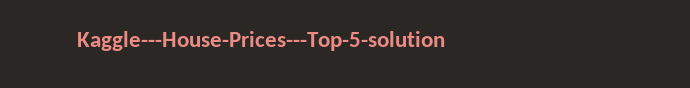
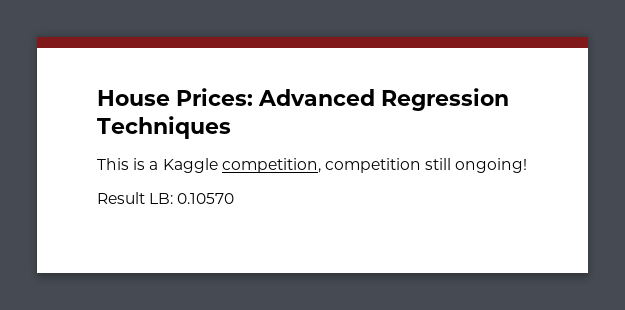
[77,31,445,51] Kaggle---House-Prices---Top-5-solution -> [97,88,509,111] [97,116,231,139] [97,158,528,173] [97,192,235,204] House Prices: Advanced Regression Techniques // This is a Kaggle competition, competition still ongoing! // Result LB: 0.10570

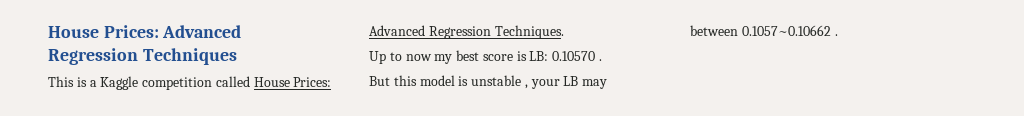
[221,158,528,173] [97,192,235,204] competition, competition still ongoing! // Result LB: 0.10570 -> [142,76,332,90] [369,25,564,39] [369,50,603,64] [369,75,608,89] [690,25,838,36] competition called House Prices: Advanced Regression Techniques. // Up to now my best score is LB: 0.10570 . // But this model is unstable , your LB may between 0.1057~0.10662 .

